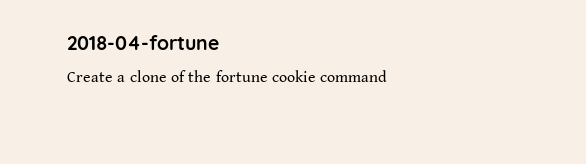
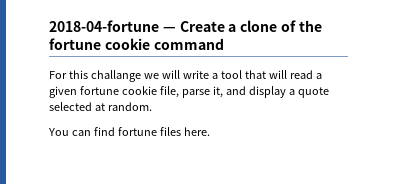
(219, 42) // -> [162,27,176,32] —
(388, 76) none -> [49,70,322,82] [49,86,329,98] [49,102,152,111] [48,127,210,136] // For this challange we will write a tool that will read a given fortune cookie file, parse it, and display a quote selected at random. // You can find fortune files here.

